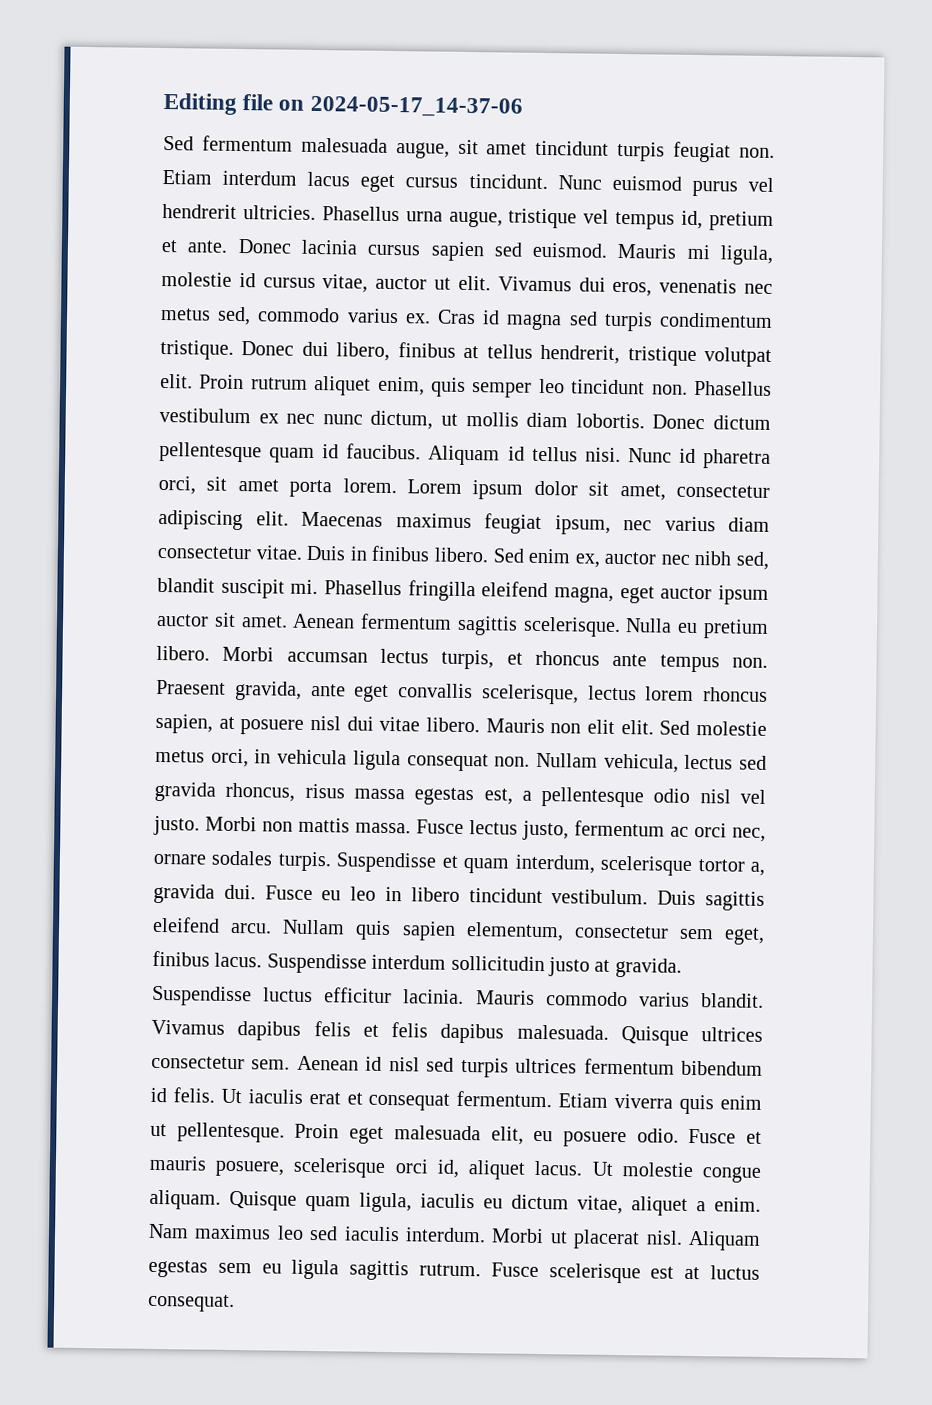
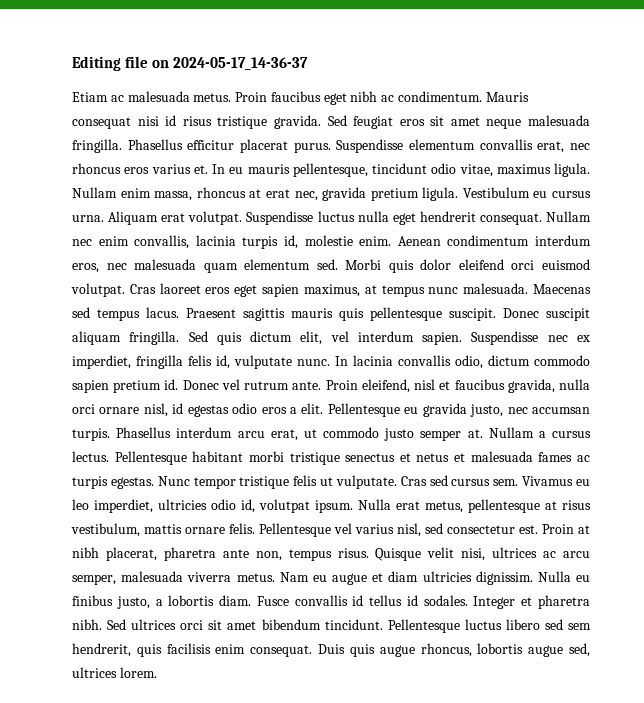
[309,95,523,118] [163,135,776,163] [162,169,774,197] [162,203,775,231] [161,238,774,265] [161,271,773,297] [160,306,773,332] [160,339,773,367] [160,373,772,398] [159,407,772,430] [159,441,772,469] [158,475,770,501] [158,509,770,535] [157,545,769,570] [157,577,769,605] [156,612,769,639] [156,645,768,673] [156,679,768,705] [155,713,768,736] [155,748,767,773] [154,781,766,808] [153,815,766,842] [153,850,765,876] [153,883,765,911] [152,916,765,945] [152,950,682,978] [152,985,764,1008] [151,1019,763,1046] [151,1055,764,1078] [150,1087,762,1115] [150,1122,762,1148] [149,1155,761,1183] [149,1189,761,1216] [148,1223,761,1251] [148,1259,760,1284] [148,1293,235,1313] 2024-05-17_14-37-06 // Sed fermentum malesuada augue, sit amet tincidunt turpis feugiat non. Etiam interdum lacus eget cursus tincidunt. Nunc euismod purus vel hendrerit ultricies. Phasellus urna augue, tristique vel tempus id, pretium et ante. Donec lacinia cursus sapien sed euismod. Mauris mi ligula, molestie id cursus vitae, auctor ut elit. Vivamus dui eros, venenatis nec metus sed, commodo varius ex. Cras id magna sed turpis condimentum tristique. Donec dui libero, finibus at tellus hendrerit, tristique volutpat elit. Proin rutrum aliquet enim, quis semper leo tincidunt non. Phasellus vestibulum ex nec nunc dictum, ut mollis diam lobortis. Donec dictum pellentesque quam id faucibus. Aliquam id tellus nisi. Nunc id pharetra orci, sit amet porta lorem. Lorem ipsum dolor sit amet, consectetur adipiscing elit. Maecenas maximus feugiat ipsum, nec varius diam consectetur vitae. Duis in finibus libero. Sed enim ex, auctor nec nibh sed, blandit suscipit mi. Phasellus fringilla eleifend magna, eget auctor ipsum auctor sit amet. Aenean fermentum sagittis scelerisque. Nulla eu pretium libero. Morbi accumsan lectus turpis, et rhoncus ante tempus non. Praesent gravida, ante eget convallis scelerisque, lectus lorem rhoncus sapien, at posuere nisl dui vitae libero. Mauris non elit elit. Sed molestie metus orci, in vehicula ligula consequat non. Nullam vehicula, lectus sed gravida rhoncus, risus massa egestas est, a pellentesque odio nisl vel justo. Morbi non mattis massa. Fusce lectus justo, fermentum ac orci nec, ornare sodales turpis. Suspendisse et quam interdum, scelerisque tortor a, gravida dui. Fusce eu leo in libero tincidunt vestibulum. Duis sagittis eleifend arcu. Nullam quis sapien elementum, consectetur sem eget, finibus lacus. Suspendisse interdum sollicitudin justo at gravida. Suspendisse luctus efficitur lacinia. Mauris commodo varius blandit. Vivamus dapibus felis et felis dapibus malesuada. Quisque ultrices consectetur sem. Aenean id nisl sed turpis ultrices fermentum bibendum id felis. Ut iaculis erat et consequat fermentum. Etiam viverra quis enim ut pellentesque. Proin eget malesuada elit, eu posuere odio. Fusce et mauris posuere, scelerisque orci id, aliquet lacus. Ut molestie congue aliquam. Quisque quam ligula, iaculis eu dictum vitae, aliquet a enim. Nam maximus leo sed iaculis interdum. Morbi ut placerat nisl. Aliquam egestas sem eu ligula sagittis rutrum. Fusce scelerisque est at luctus consequat. -> [173,57,309,70] [72,91,529,105] [72,115,590,129] [72,139,590,153] [72,163,590,177] [72,187,591,201] [72,211,592,225] [72,235,592,249] [72,259,590,273] [71,283,591,297] [72,307,590,321] [72,331,590,345] [72,355,590,369] [72,379,590,393] [72,403,590,417] [72,427,591,441] [72,451,590,465] [72,475,591,489] [72,499,591,513] [71,523,590,537] [72,547,590,561] [72,571,590,585] [72,595,590,609] [72,619,591,633] [72,643,590,657] [72,667,157,678] 2024-05-17_14-36-37 // Etiam ac malesuada metus. Proin faucibus eget nibh ac condimentum. Mauris consequat nisi id risus tristique gravida. Sed feugiat eros sit amet neque malesuada fringilla. Phasellus efficitur placerat purus. Suspendisse elementum convallis erat, nec rhoncus eros varius et. In eu mauris pellentesque, tincidunt odio vitae, maximus ligula. Nullam enim massa, rhoncus at erat nec, gravida pretium ligula. Vestibulum eu cursus urna. Aliquam erat volutpat. Suspendisse luctus nulla eget hendrerit consequat. Nullam nec enim convallis, lacinia turpis id, molestie enim. Aenean condimentum interdum eros, nec malesuada quam elementum sed. Morbi quis dolor eleifend orci euismod volutpat. Cras laoreet eros eget sapien maximus, at tempus nunc malesuada. Maecenas sed tempus lacus. Praesent sagittis mauris quis pellentesque suscipit. Donec suscipit aliquam fringilla. Sed quis dictum elit, vel interdum sapien. Suspendisse nec ex imperdiet, fringilla felis id, vulputate nunc. In lacinia convallis odio, dictum commodo sapien pretium id. Donec vel rutrum ante. Proin eleifend, nisl et faucibus gravida, nulla orci ornare nisl, id egestas odio eros a elit. Pellentesque eu gravida justo, nec accumsan turpis. Phasellus interdum arcu erat, ut commodo justo semper at. Nullam a cursus lectus. Pellentesque habitant morbi tristique senectus et netus et malesuada fames ac turpis egestas. Nunc tempor tristique felis ut vulputate. Cras sed cursus sem. Vivamus eu leo imperdiet, ultricies odio id, volutpat ipsum. Nulla erat metus, pellentesque at risus vestibulum, mattis ornare felis. Pellentesque vel varius nisl, sed consectetur est. Proin at nibh placerat, pharetra ante non, tempus risus. Quisque velit nisi, ultrices ac arcu semper, malesuada viverra metus. Nam eu augue et diam ultricies dignissim. Nulla eu finibus justo, a lobortis diam. Fusce convallis id tellus id sodales. Integer et pharetra nibh. Sed ultrices orci sit amet bibendum tincidunt. Pellentesque luctus libero sed sem hendrerit, quis facilisis enim consequat. Duis quis augue rhoncus, lobortis augue sed, ultrices lorem.

